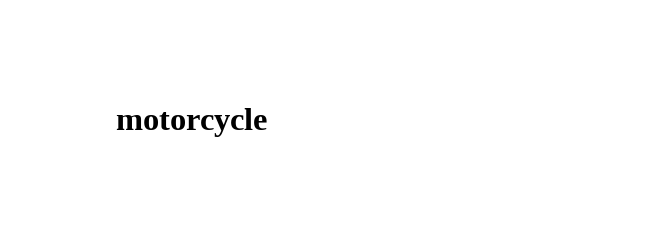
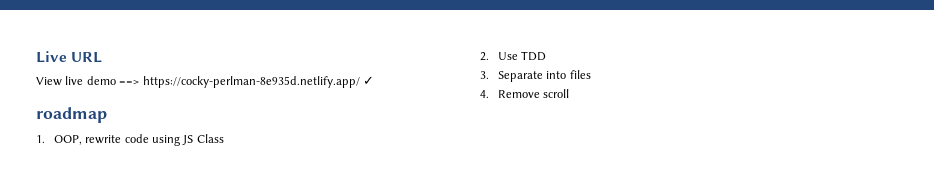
[116,108,267,137] motorcycle -> [36,51,103,63] [36,76,374,88] [36,107,107,123] [36,134,224,146] [480,51,547,61] [480,70,591,82] [480,89,570,98] Live URL // View live demo ==> https://cocky-perlman-8e935d.netlify.app/ ✓ // roadmap // 1. OOP, rewrite code using JS Class // 2. Use TDD // 3. Separate into files // 4. Remove scroll

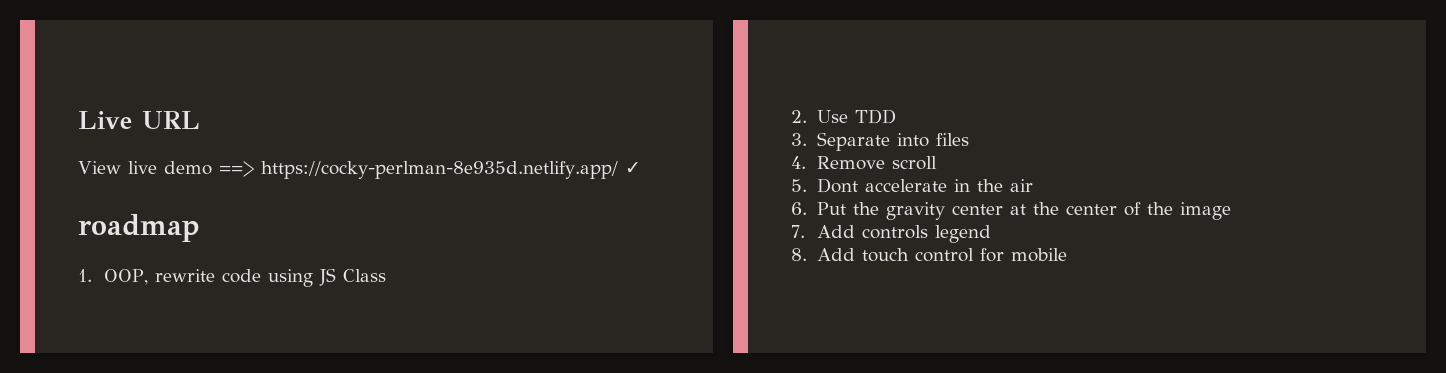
(570, 93) none -> [791,178,1034,193] [791,202,1232,220] [791,225,992,243] [791,248,1068,262] // 5. Dont accelerate in the air // 6. Put the gravity center at the center of the image // 7. Add controls legend // 8. Add touch control for mobile

